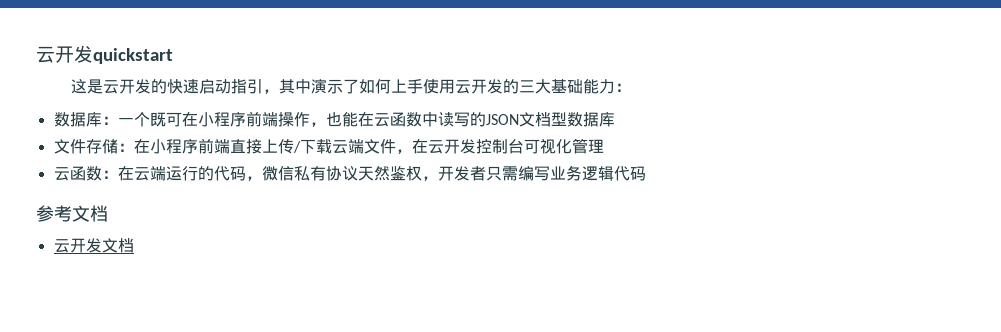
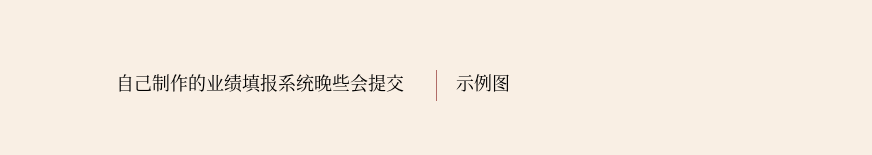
[36,45,173,64] [70,79,631,94] [53,111,615,127] [53,138,604,154] [53,165,646,181] [36,205,108,222] [53,238,134,253] 云开发quickstart // 这是云开发的快速启动指引，其中演示了如何上手使用云开发的三大基础能力： // 数据库：一个既可在小程序前端操作，也能在云函数中读写的JSON文档型数据库 // 文件存储：在小程序前端直接上传/下载云端文件，在云开发控制台可视化管理 // 云函数：在云端运行的代码，微信私有协议天然鉴权，开发者只需编写业务逻辑代码 // 参考文档 // 云开发文档 -> [115,73,510,93] 自己制作的业绩填报系统晚些会提交示例图

